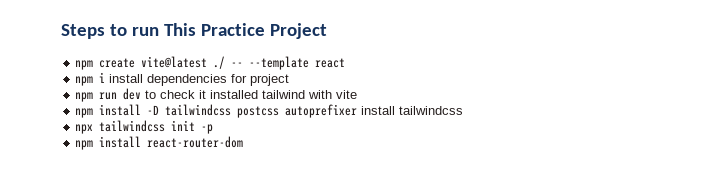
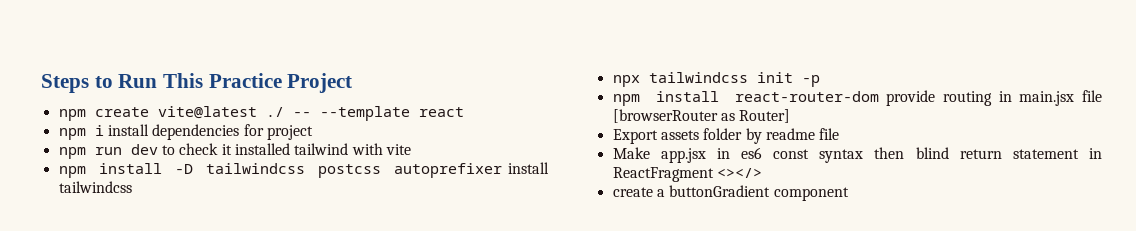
[131,27,159,36] run -> [118,74,158,88] Run
(244, 142) none -> [886,90,1102,106] [612,109,791,123] [612,128,840,144] [612,147,1102,163] [612,167,762,182] [612,185,849,201] provide routing in main.jsx file [browserRouter as Router] // Export assets folder by readme file // Make app.jsx in es6 const syntax then blind return statement in ReactFragment <></> // create a buttonGradient component

